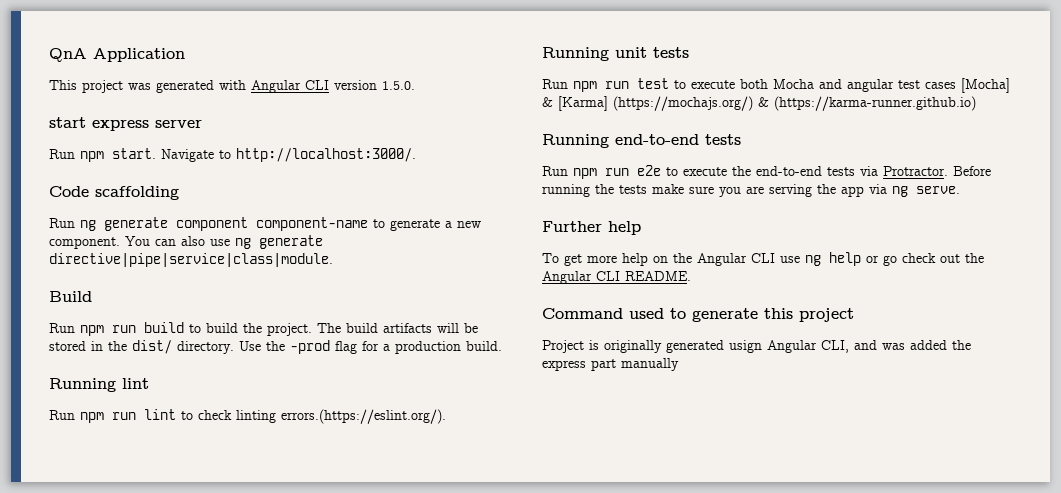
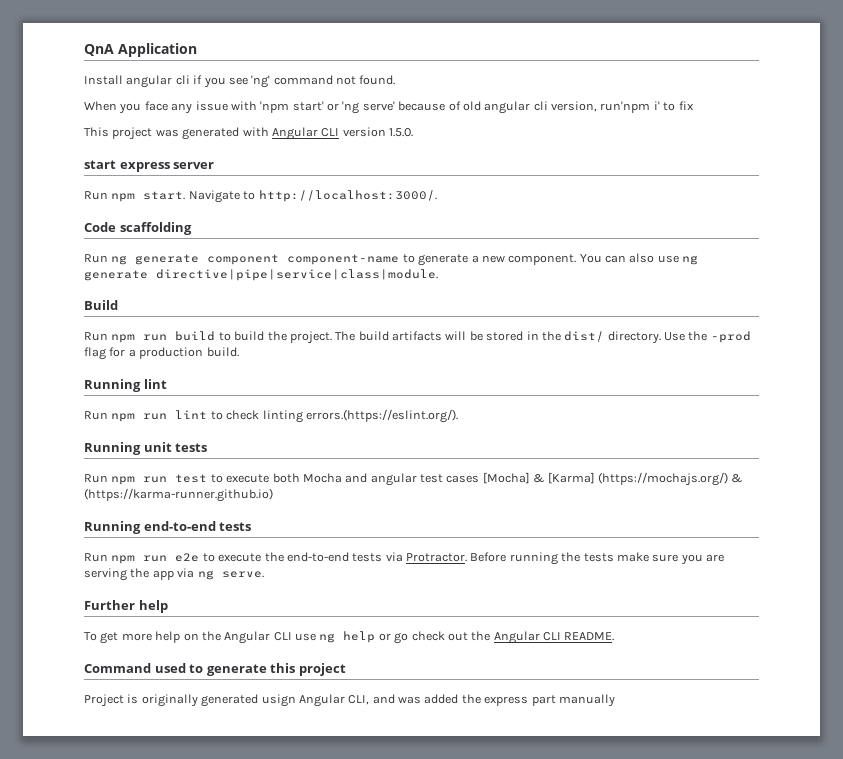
(185, 55) none -> [84,75,396,88] [84,101,694,114] // Install angular cli if you see 'ng' command not found. // When you face any issue with 'npm start' or 'ng serve' because of old angular cli version, run'npm i' to fix

